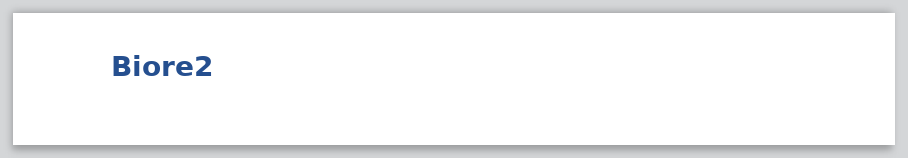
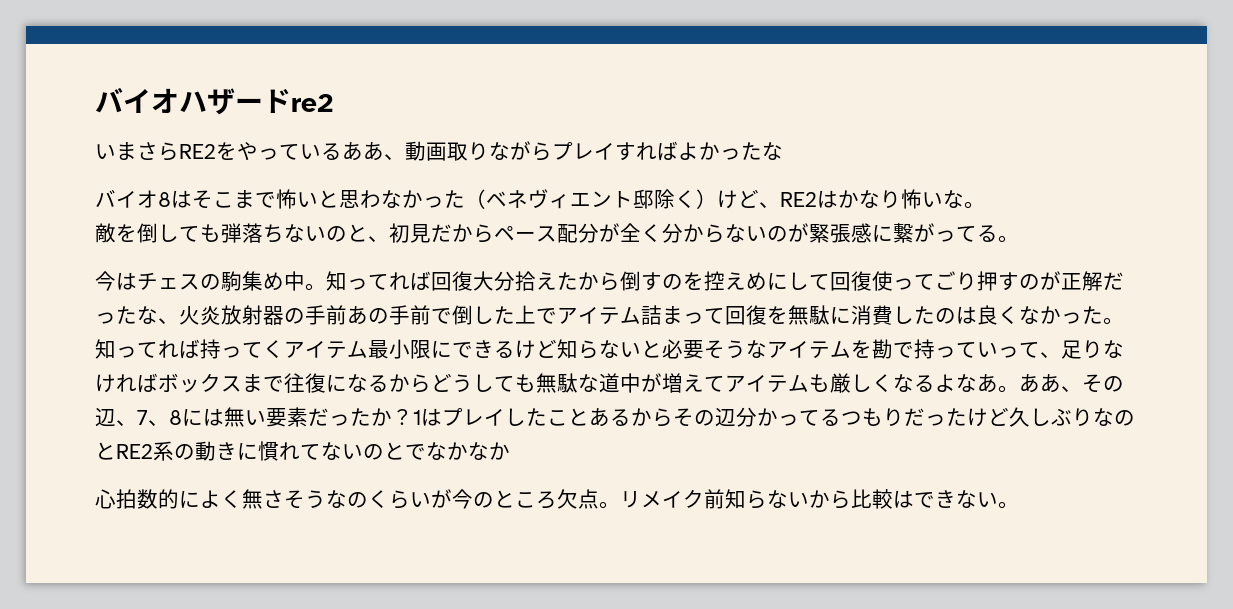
[111,55,213,76] Biore2 -> [95,88,333,115] [95,141,783,161] [95,189,985,209] [95,223,1019,243] [95,271,1124,292] [95,305,1124,325] [95,339,1124,359] [95,373,1124,393] [95,407,1135,427] [95,441,510,461] [95,489,1019,509] バイオハザードre2 // いまさらRE2をやっているああ、動画取りながらプレイすればよかったな // バイオ8はそこまで怖いと思わなかった（ベネヴィエント邸除く）けど、RE2はかなり怖いな。 // 敵を倒しても弾落ちないのと、初見だからペース配分が全く分からないのが緊張感に繋がってる。 // 今はチェスの駒集め中。知ってれば回復大分拾えたから倒すのを控えめにして回復使ってごり押すのが正解だったな、火炎放射器の手前あの手前で倒した上でアイテム詰まって回復を無駄に消費したのは良くなかった。知ってれば持ってくアイテム最小限にできるけど知らないと必要そうなアイテムを勘で持っていって、足りなければボックスまで往復になるからどうしても無駄な道中が増えてアイテムも厳しくなるよなあ。ああ、その辺、7、8には無い要素だったか？1はプレイしたことあるからその辺分かってるつもりだったけど久しぶりなのとRE2系の動きに慣れてないのとでなかなか // 心拍数的によく無さそうなのくらいが今のところ欠点。リメイク前知らないから比較はできない。

